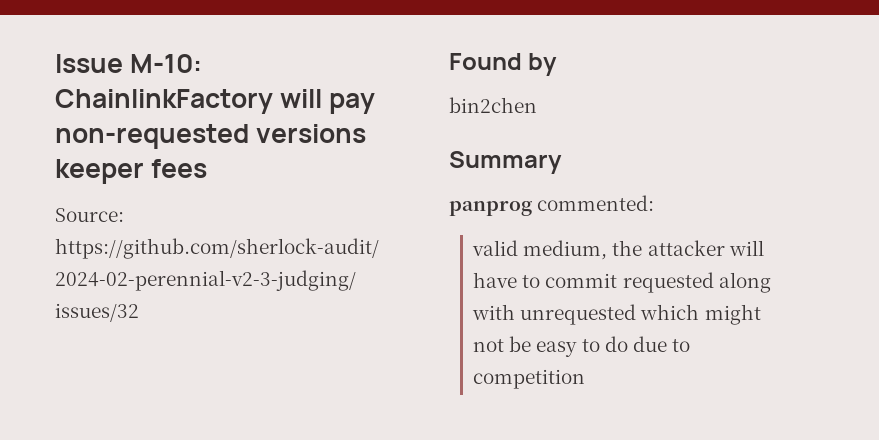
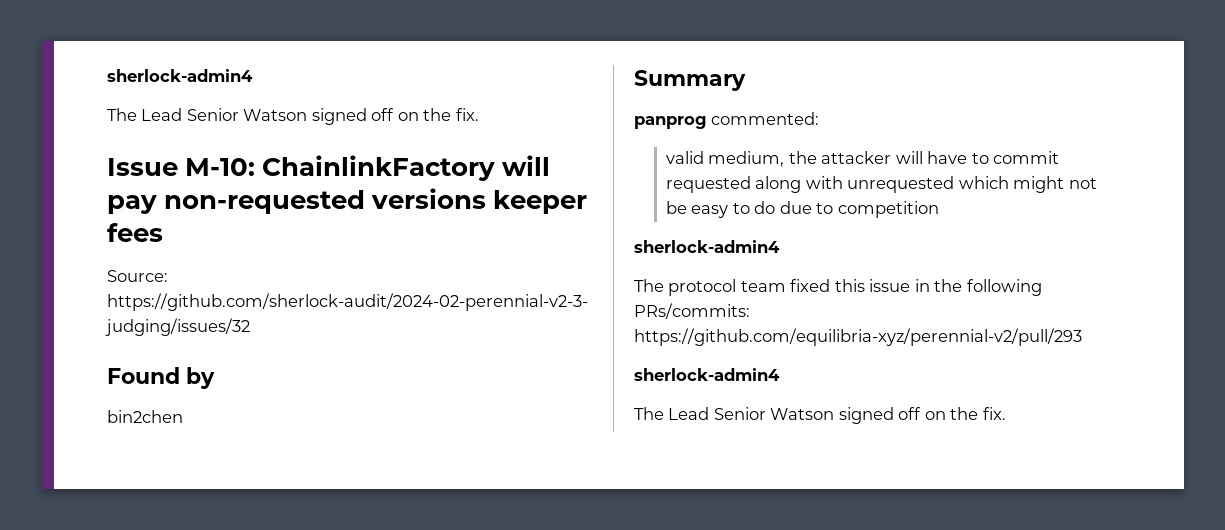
(55, 63) none -> [107,69,253,82] [107,108,479,125] sherlock-admin4 // The Lead Senior Watson signed off on the fix. //
(586, 379) none -> [634,240,780,253] [634,279,1042,296] [634,303,750,319] [634,328,1082,346] [634,368,780,381] [634,407,1006,424] // sherlock-admin4 // The protocol team fixed this issue in the following PRs/commits: https://github.com/equilibria-xyz/perennial-v2/pull/293 // sherlock-admin4 // The Lead Senior Watson signed off on the fix.

